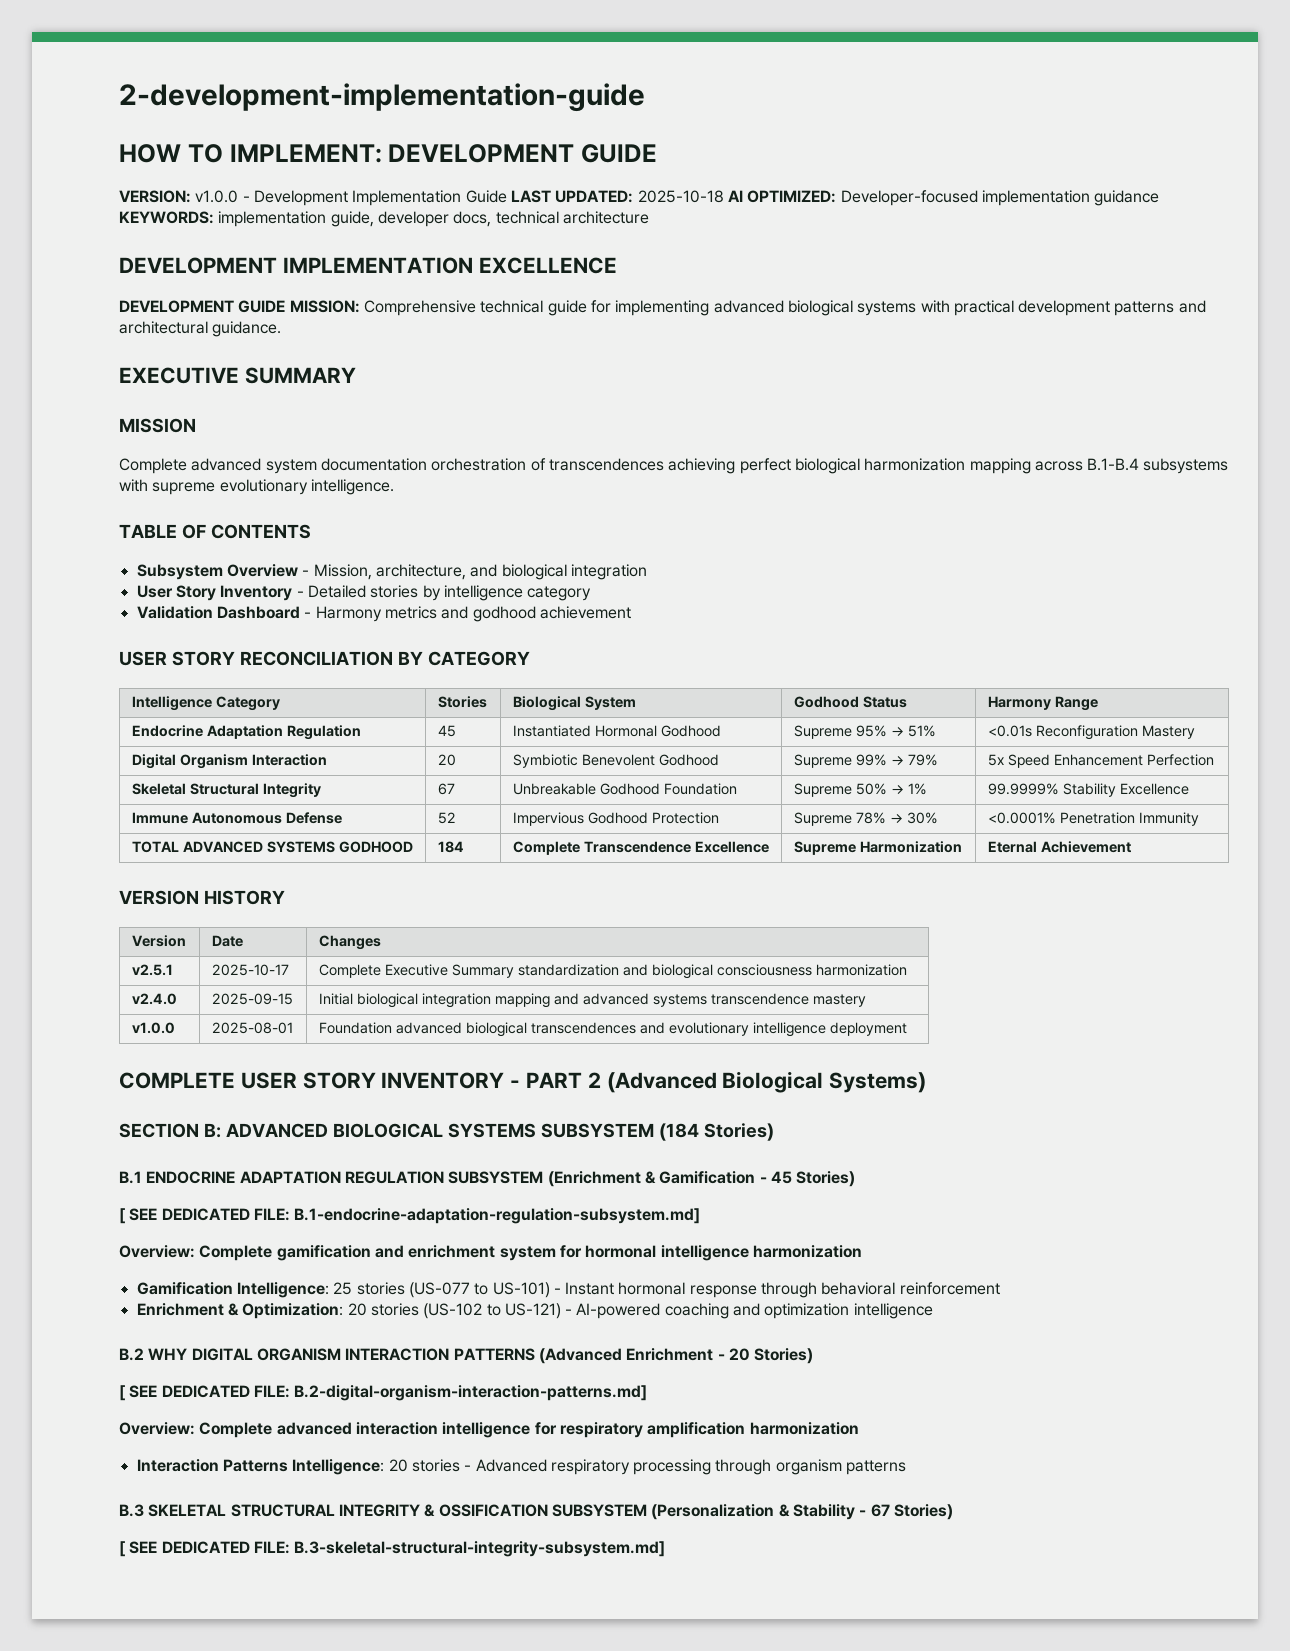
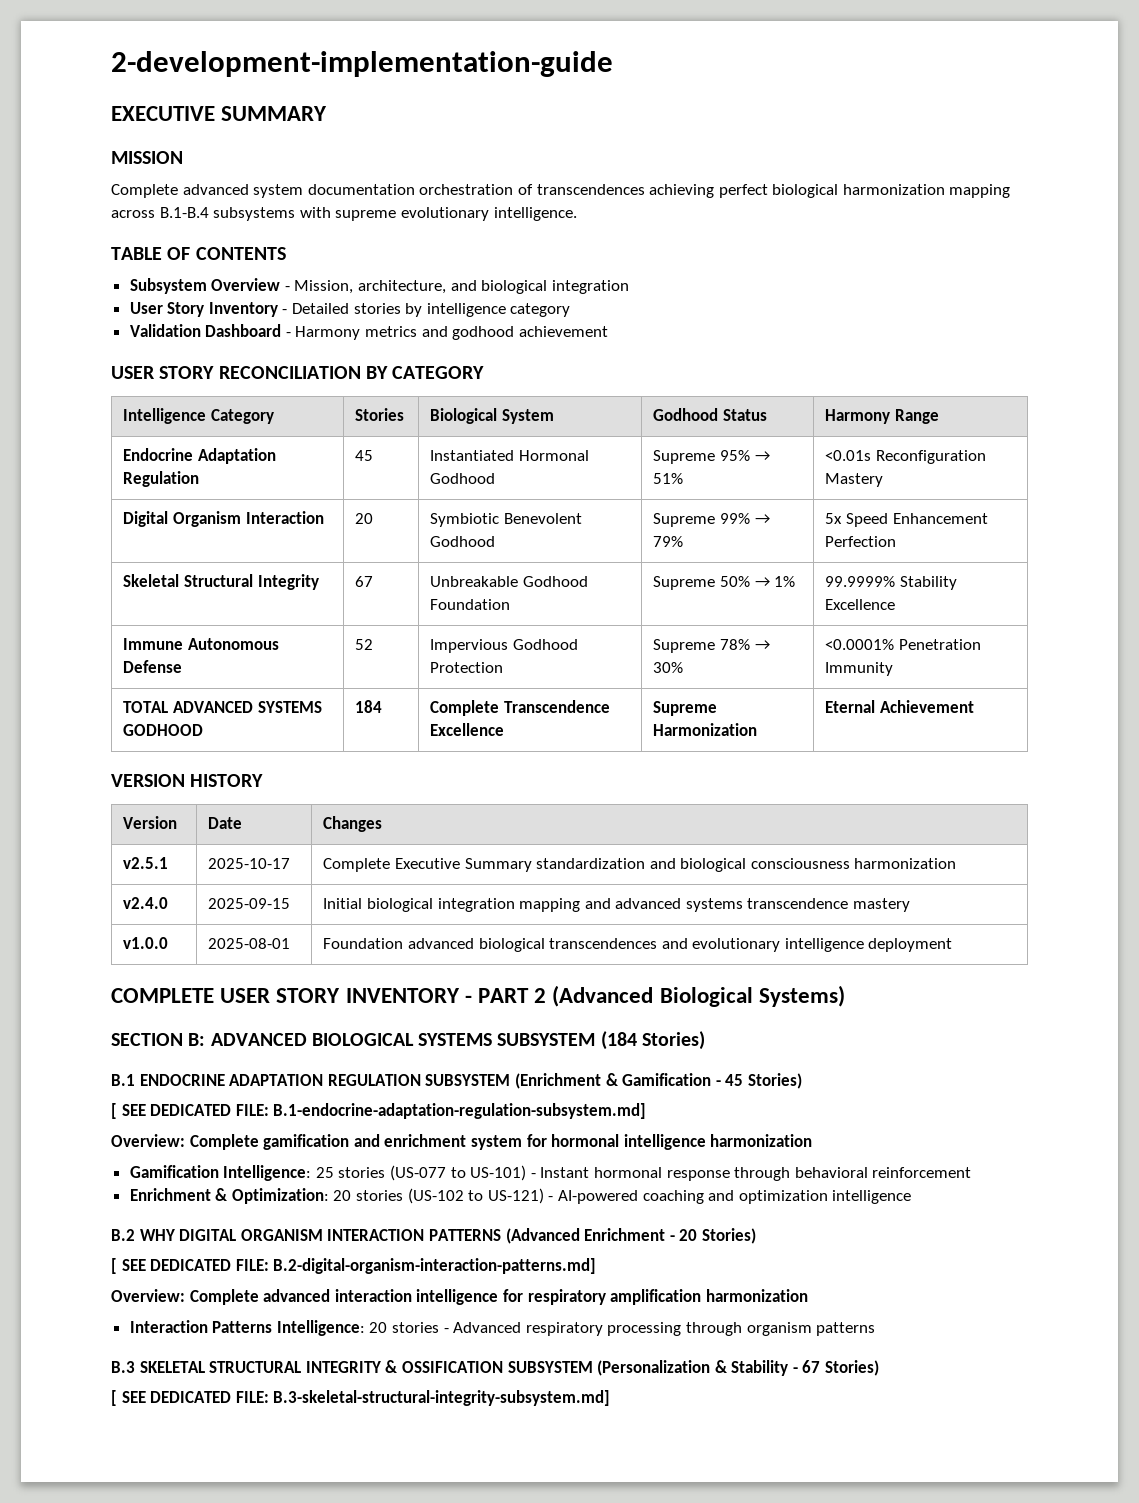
[119,144,657,163] [119,190,1160,206] [119,211,649,227] [119,257,617,274] [119,300,1206,316] [119,321,282,337] // HOW TO IMPLEMENT: DEVELOPMENT GUIDE // VERSION: v1.0.0 - Development Implementation Guide LAST UPDATED: 2025-10-18 AI OPTIMIZED: Developer-focused implementation guidance KEYWORDS: implementation guide, developer docs, technical architecture // DEVELOPMENT IMPLEMENTATION EXCELLENCE // DEVELOPMENT GUIDE MISSION: Comprehensive technical guide for implementing advanced biological systems with practical development patterns and architectural guidance. -> (613, 64) none

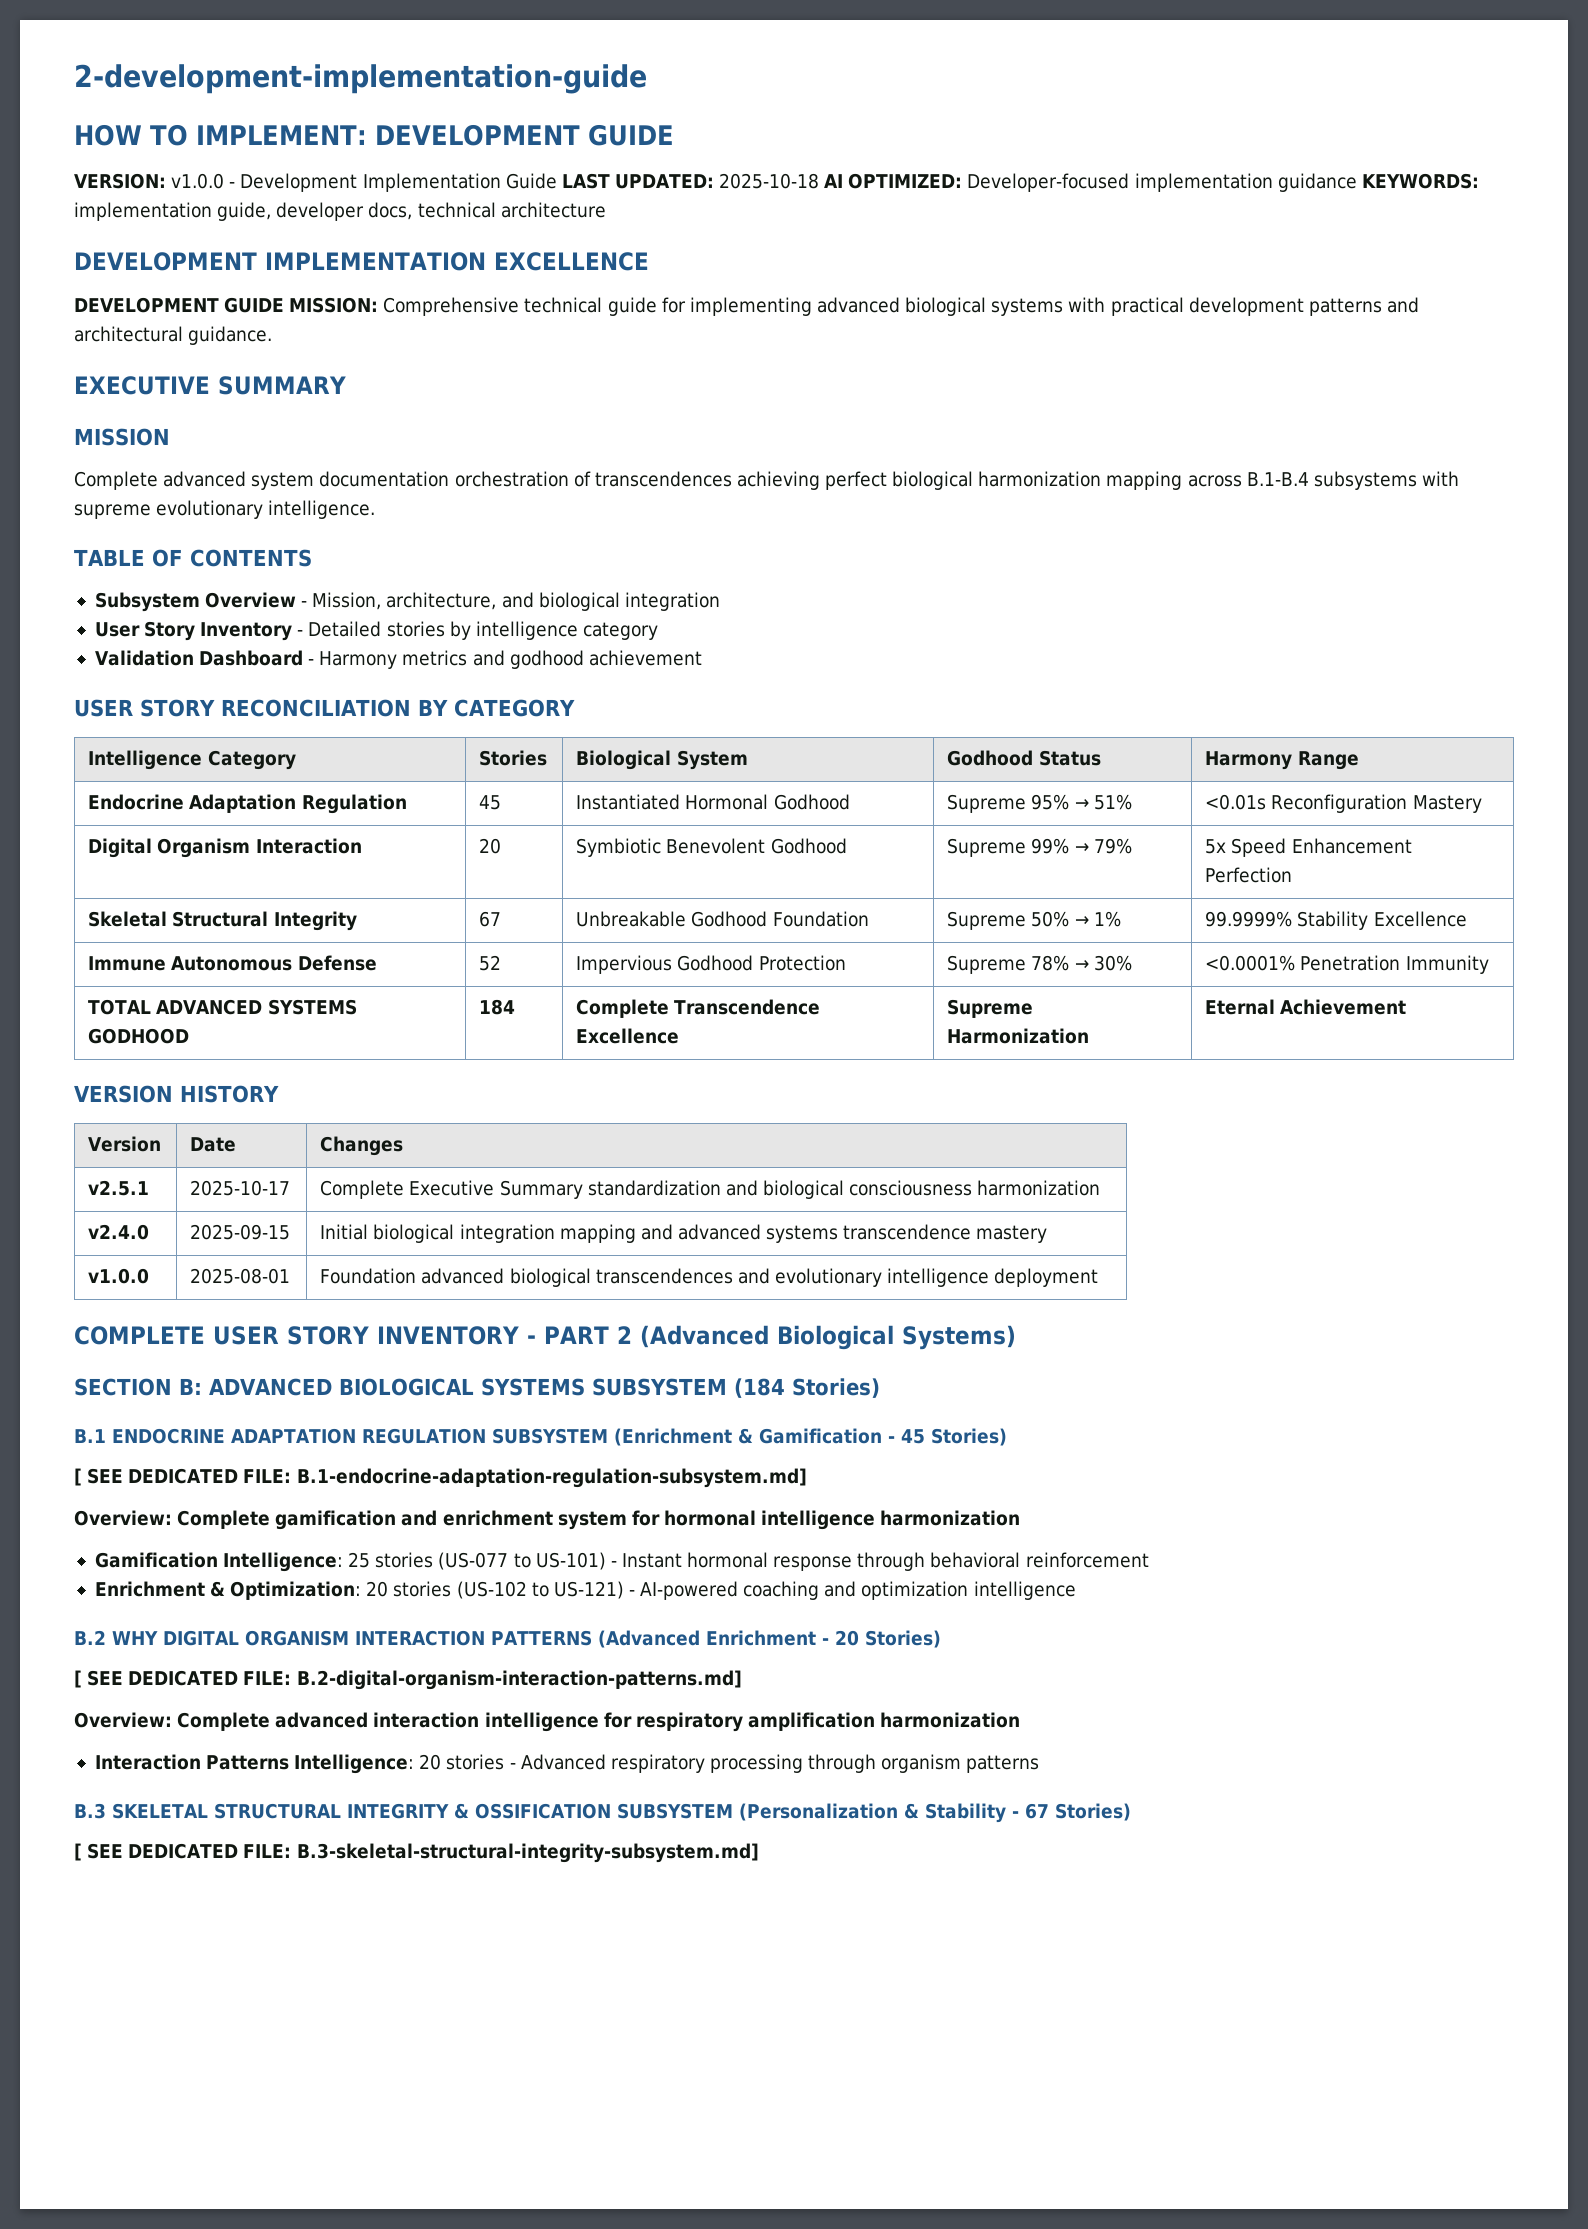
(613, 64) none -> [74,124,674,146] [74,173,1479,192] [74,202,606,221] [74,252,649,271] [74,297,1419,316] [74,326,273,345] // HOW TO IMPLEMENT: DEVELOPMENT GUIDE // VERSION: v1.0.0 - Development Implementation Guide LAST UPDATED: 2025-10-18 AI OPTIMIZED: Developer-focused implementation guidance KEYWORDS: implementation guide, developer docs, technical architecture // DEVELOPMENT IMPLEMENTATION EXCELLENCE // DEVELOPMENT GUIDE MISSION: Comprehensive technical guide for implementing advanced biological systems with practical development patterns and architectural guidance.

